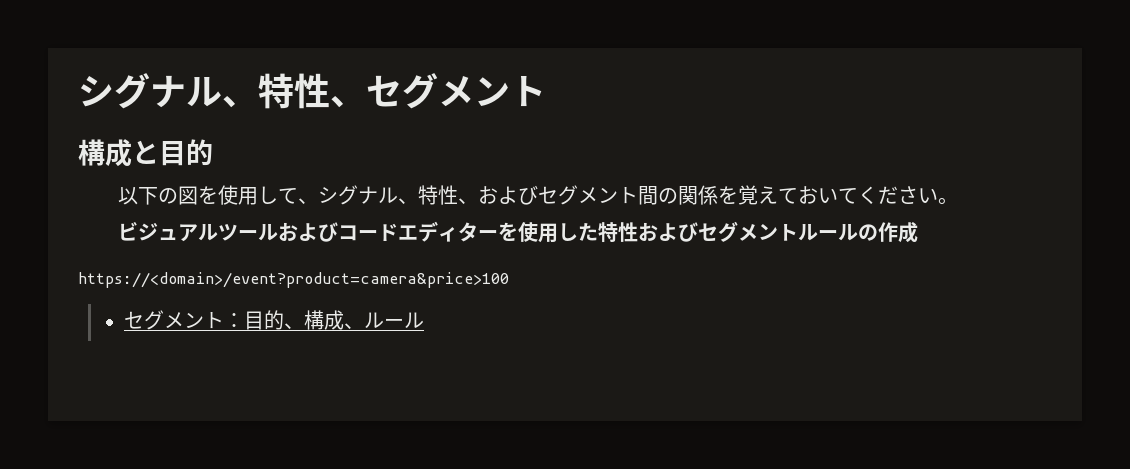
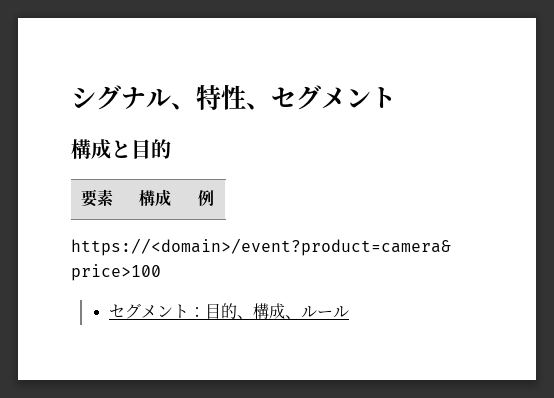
[117,185,958,205] [117,221,918,243] // 以下の図を使用して、シグナル、特性、およびセグメント間の関係を覚えておいてください。 // ビジュアルツールおよびコードエディターを使用した特性およびセグメントルールの作成 -> [81,189,115,207] [139,189,172,207] [198,190,215,206] // 要素 | 構成 | 例

